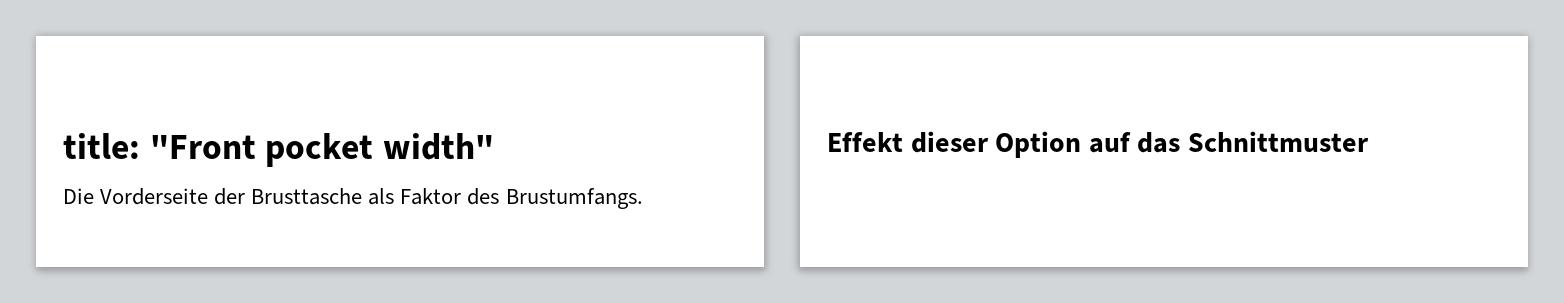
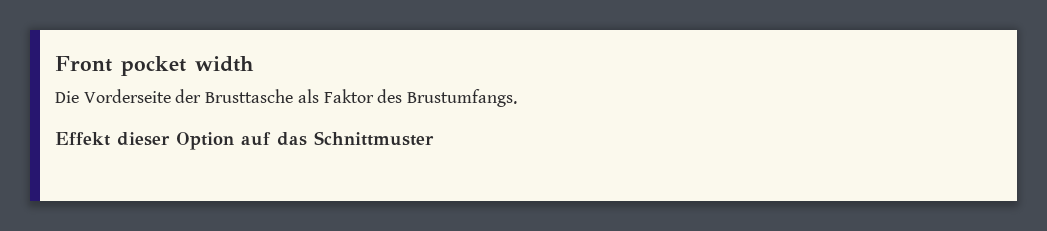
[63,133,494,167] title: "Front pocket width" -> [55,56,254,76] Front pocket width

